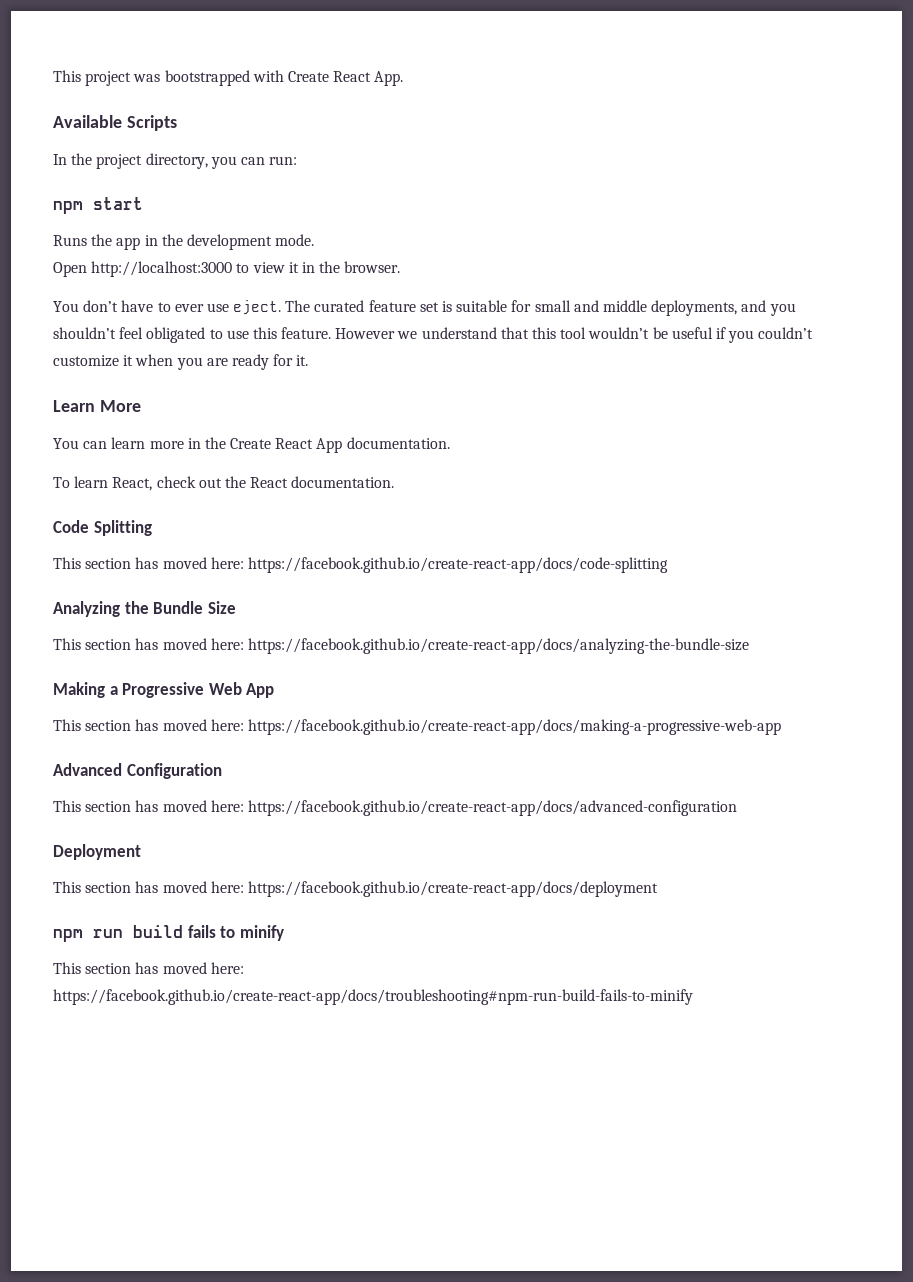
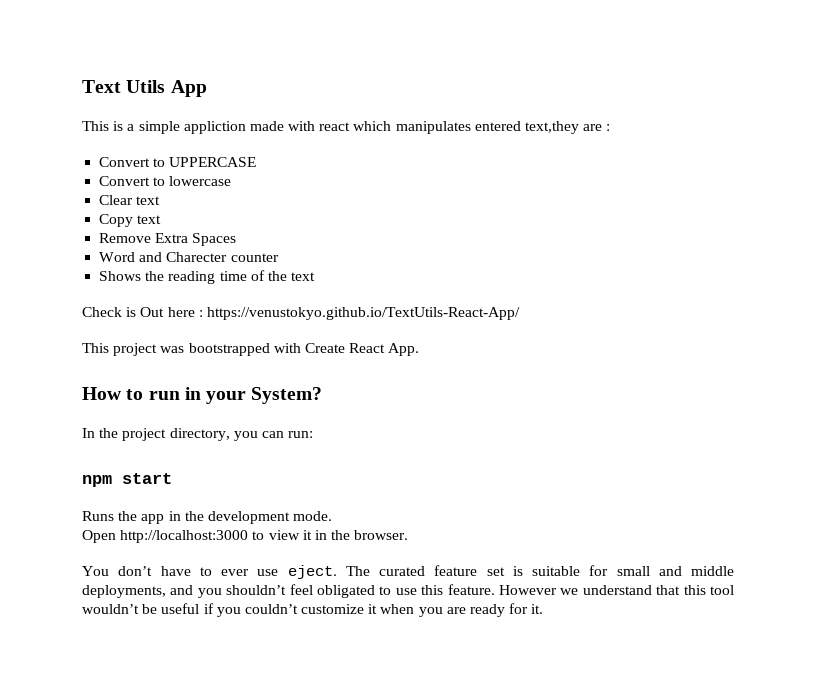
(53, 76) none -> [82,80,207,97] [82,121,611,134] [99,157,257,167] [99,176,232,186] [99,195,161,205] [99,214,162,227] [99,233,237,246] [99,252,279,262] [99,270,316,284] [82,307,520,320] Text Utils App // This is a simple appliction made with react which manipulates entered text,they are : // Convert to UPPERCASE // Convert to lowercase // Clear text // Copy text // Remove Extra Spaces // Word and Charecter counter // Shows the reading time of the text // Check is Out here : https://venustokyo.github.io/TextUtils-React-App/ //
[53,115,177,131] Available Scripts -> [82,387,323,404] How to run in your System?
[53,400,141,412] [53,437,450,453] [53,476,395,491] [53,520,152,536] [53,557,668,573] [53,601,236,617] [53,638,749,654] [53,682,275,698] [53,719,781,735] [53,763,222,779] [53,800,737,816] [53,844,141,860] [53,881,658,897] [53,925,284,942] [53,962,244,974] [53,989,693,1005] // Learn More // You can learn more in the Create React App documentation. // To learn React, check out the React documentation. // Code Splitting // This section has moved here: https://facebook.github.io/create-react-app/docs/code-splitting // Analyzing the Bundle Size // This section has moved here: https://facebook.github.io/create-react-app/docs/analyzing-the-bundle-size // Making a Progressive Web App // This section has moved here: https://facebook.github.io/create-react-app/docs/making-a-progressive-web-app // Advanced Configuration // This section has moved here: https://facebook.github.io/create-react-app/docs/advanced-configuration // Deployment // This section has moved here: https://facebook.github.io/create-react-app/docs/deployment // npm run build fails to minify // This section has moved here: https://facebook.github.io/create-react-app/docs/troubleshooting#npm-run-build-fails-to-minify -> (544, 609) none

